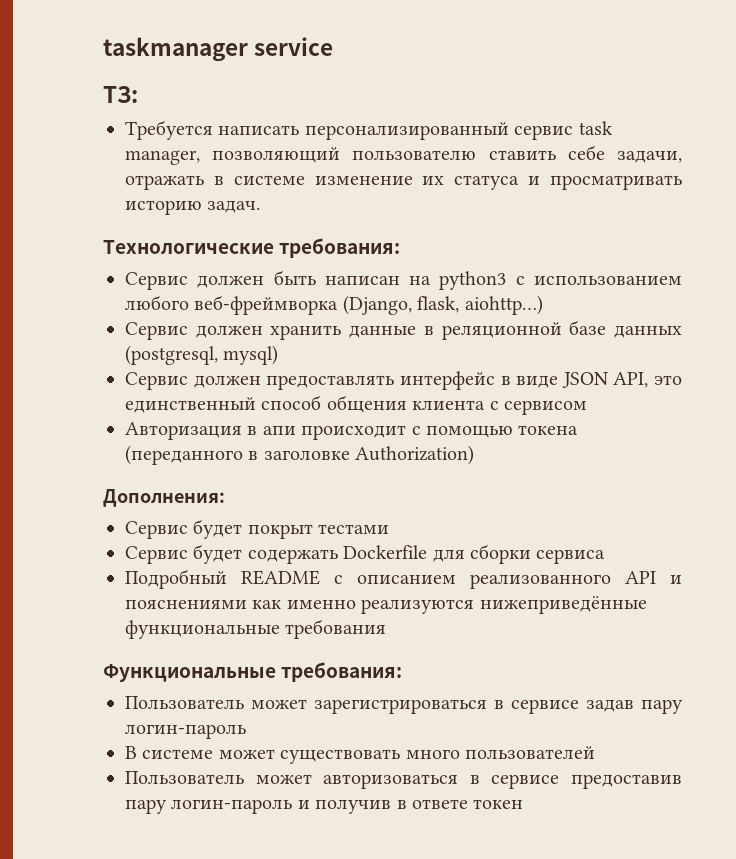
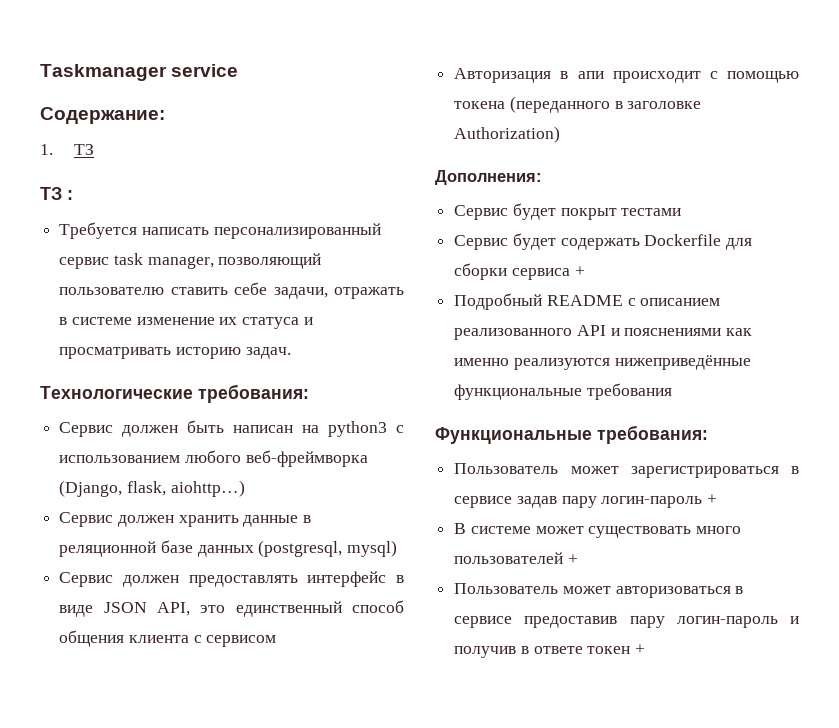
[103,37,248,62] taskmanager -> [40,64,167,81] Taskmanager
[103,86,138,103] ТЗ: -> [40,107,165,124] [40,144,95,155] [40,187,73,200] Содержание: // 1. ТЗ // ТЗ :
(606, 556) none -> [574,266,585,276] +
(246, 731) none -> [707,494,718,504] +
(595, 752) none -> [567,554,578,564] +
(524, 804) none -> [635,644,646,654] +

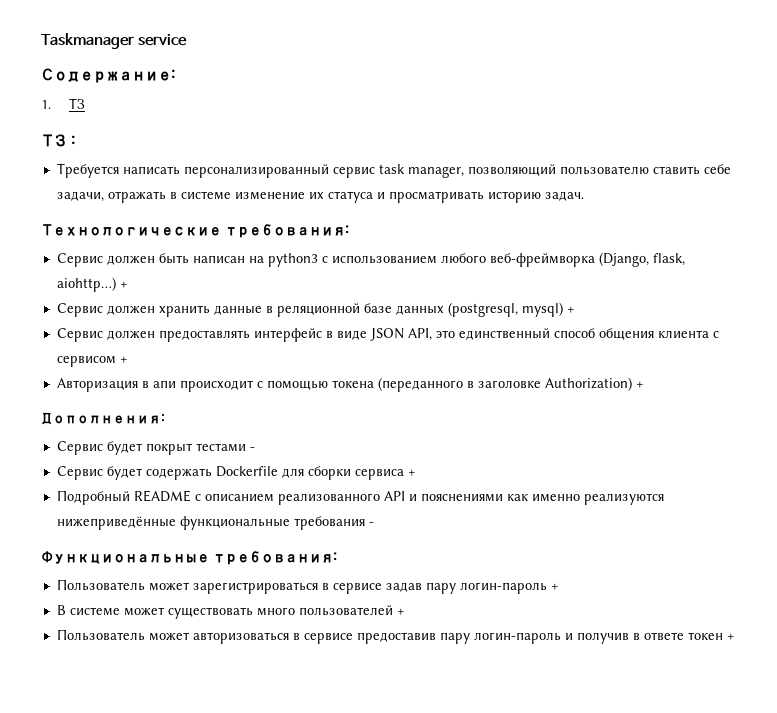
(245, 488) none -> [119,281,128,288] +
(398, 548) none -> [566,306,575,313] +
(277, 641) none -> [119,356,128,363] +
(561, 134) none -> [635,381,644,388] +
(682, 212) none -> [249,447,255,451] -
(672, 391) none -> [368,522,374,526] -

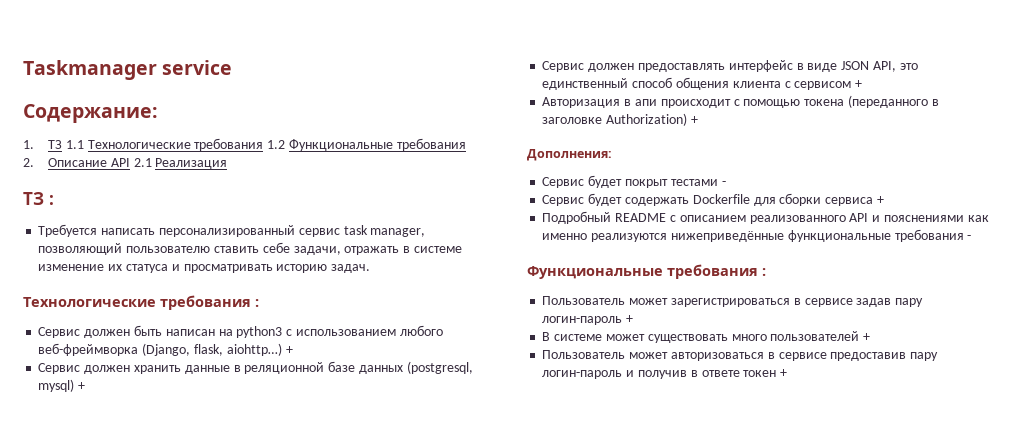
(85, 103) none -> [65,138,466,151] [23,158,228,169] 1.1 Технологические требования 1.2 Функциональные требования // 2. Описание API 2.1 Реализация
[224,224,349,238] требования: -> [160,295,259,310] требования :
[212,551,337,565] требования: -> [667,264,766,279] требования :

